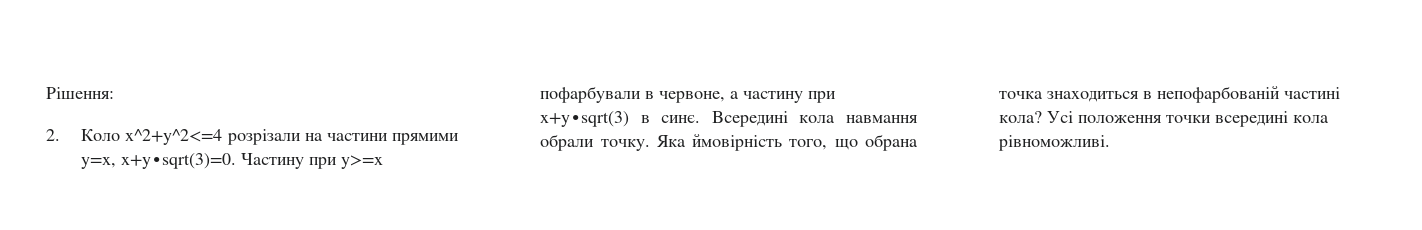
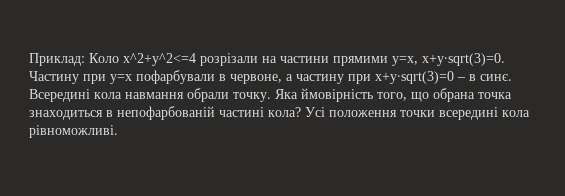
[46,87,114,99] [46,129,60,141] Рішення: // 2. -> [29,53,85,66] Приклад:
[341,155,384,169] y>=x -> [110,74,132,84] y=x
[540,111,630,127] x+y∙sqrt(3) -> [375,71,466,84] x+y∙sqrt(3)=0 –

